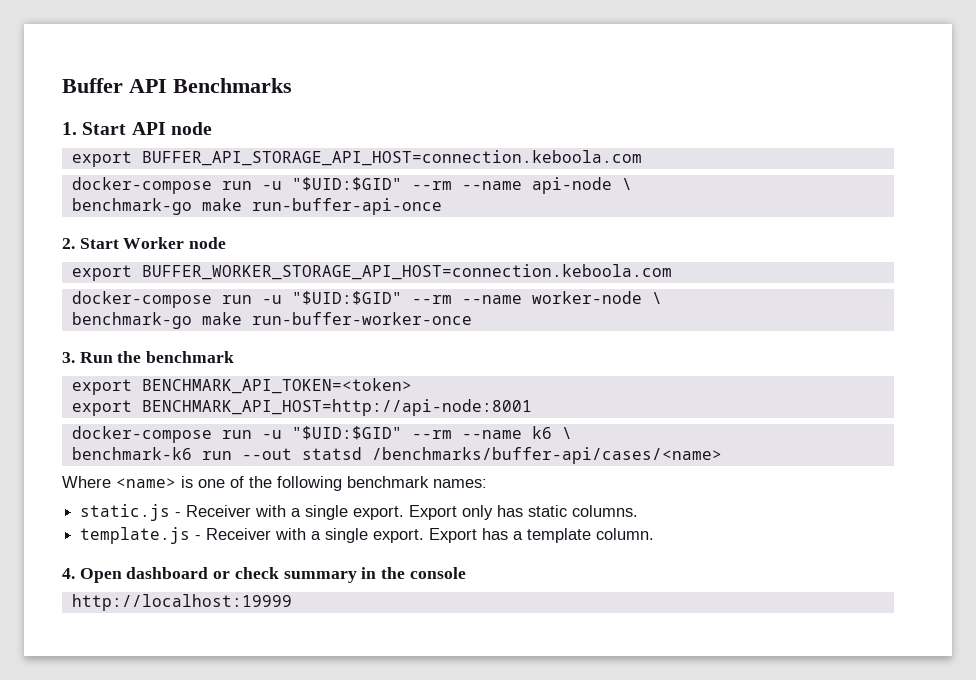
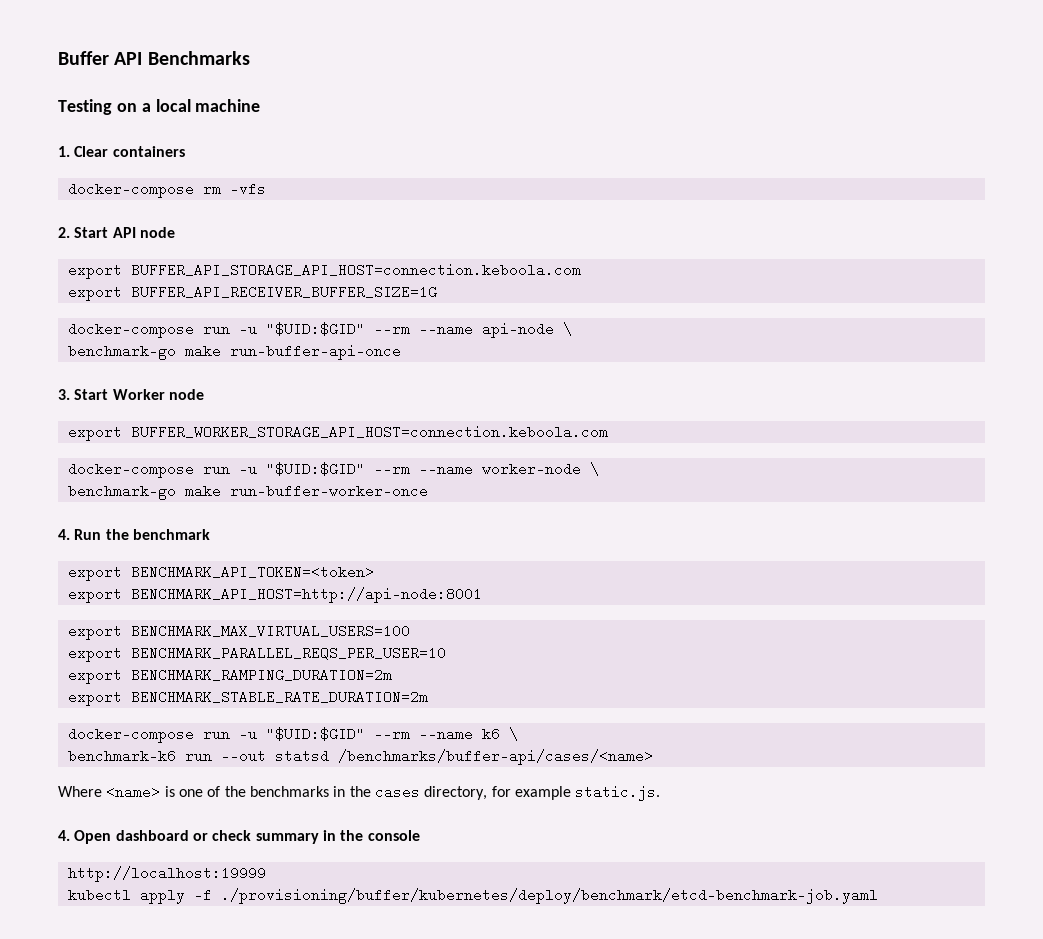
[62,122,77,135] 1. -> [58,99,261,115] [58,146,185,157] [67,182,266,198] [58,227,70,238] Testing on a local machine // 1. Clear containers // docker-compose rm -vfs // 2.
(642, 158) none -> [67,285,437,301] // export BUFFER_API_RECEIVER_BUFFER_SIZE=1G
[62,238,75,249] 2. -> [58,389,70,400] 3.
[62,352,75,363] 3. -> [58,529,70,540] 4.
(532, 407) none -> [67,624,410,640] [67,646,446,662] [67,668,392,684] [67,690,428,706] // export BENCHMARK_MAX_VIRTUAL_USERS=100 // export BENCHMARK_PARALLEL_REQS_PER_USER=10 // export BENCHMARK_RAMPING_DURATION=2m // export BENCHMARK_STABLE_RATE_DURATION=2m
[277,476,487,491] [80,504,639,521] [80,527,655,544] following benchmark names: // static.js - Receiver with a single export. Export only has static columns. // template.js - Receiver with a single export. Export has a template column. -> [249,785,661,801] benchmarks in the cases directory, for example static.js.
(292, 602) none -> [67,888,878,904] // kubectl apply -f ./provisioning/buffer/kubernetes/deploy/benchmark/etcd-benchmark-job.yaml

